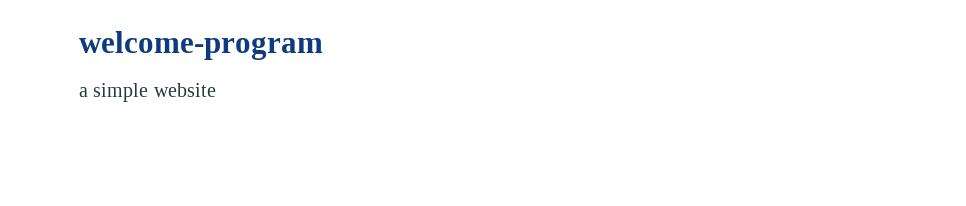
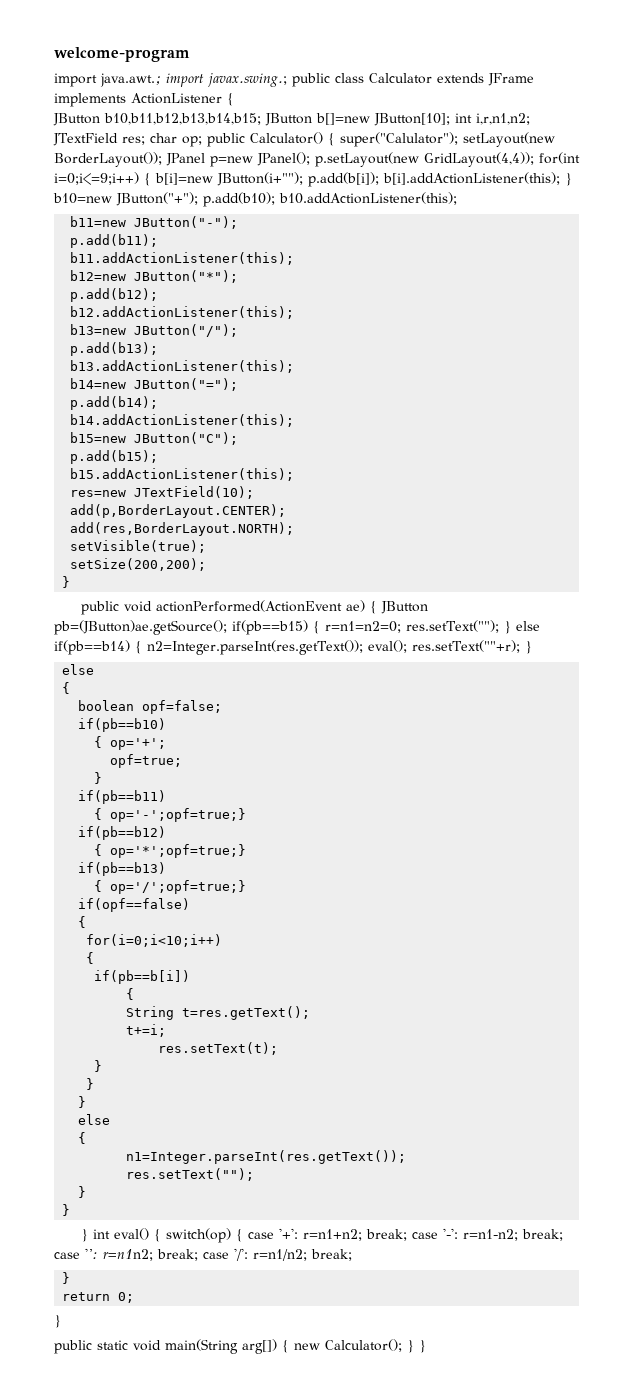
[79,83,216,102] a simple website -> [54,73,534,87] [54,93,234,107] [53,113,530,126] [53,132,555,147] [54,152,580,167] [54,172,572,187] [53,192,457,207] [70,216,239,229] [70,234,159,248] [70,252,295,265] [70,270,239,283] [70,288,159,302] [70,306,295,319] [70,324,239,337] [70,342,159,356] [70,360,295,373] [70,378,239,391] [70,396,159,410] [70,414,295,427] [70,432,239,445] [70,450,159,464] [70,468,295,481] [70,486,255,499] [70,504,287,518] [70,522,295,536] [70,540,207,553] [70,558,207,571] [62,576,71,588] [80,600,428,615] [54,620,540,635] [54,640,532,655] [62,664,95,675] [62,682,71,694] [78,700,223,714] [78,718,167,732] [94,736,167,750] [110,754,183,768] [94,772,103,784] [78,790,167,804] [94,808,247,822] [78,826,167,840] [94,844,247,858] [78,862,167,876] [94,880,247,894] [78,898,191,912] [78,916,87,928] [86,934,223,947] [86,952,95,964] [94,970,191,984] [126,988,135,1000] [126,1006,311,1020] [126,1024,167,1037] [158,1042,279,1055] [94,1060,103,1072] [86,1078,95,1090] [78,1096,87,1108] [78,1114,111,1125] [78,1132,87,1144] [126,1150,407,1164] [126,1168,255,1181] [78,1186,87,1198] [62,1204,71,1216] [80,1228,563,1243] [54,1248,352,1261] [62,1272,71,1284] [62,1292,135,1303] [54,1315,61,1328] [54,1339,426,1354] import java.awt.; import javax.swing.; public class Calculator extends JFrame implements ActionListener { // JButton b10,b11,b12,b13,b14,b15; JButton b[]=new JButton[10]; int i,r,n1,n2; JTextField res; char op; public Calculator() { super("Calulator"); setLayout(new BorderLayout()); JPanel p=new JPanel(); p.setLayout(new GridLayout(4,4)); for(int i=0;i<=9;i++) { b[i]=new JButton(i+""); p.add(b[i]); b[i].addActionListener(this); } b10=new JButton("+"); p.add(b10); b10.addActionListener(this); // b11=new JButton("-"); // p.add(b11); // b11.addActionListener(this); // b12=new JButton("*"); // p.add(b12); // b12.addActionListener(this); // b13=new JButton("/"); // p.add(b13); // b13.addActionListener(this); // b14=new JButton("="); // p.add(b14); // b14.addActionListener(this); // b15=new JButton("C"); // p.add(b15); // b15.addActionListener(this); // res=new JTextField(10); // add(p,BorderLayout.CENTER); // add(res,BorderLayout.NORTH); // setVisible(true); // setSize(200,200); // } // public void actionPerformed(ActionEvent ae) { JButton pb=(JButton)ae.getSource(); if(pb==b15) { r=n1=n2=0; res.setText(""); } else if(pb==b14) { n2=Integer.parseInt(res.getText()); eval(); res.setText(""+r); } // else // { // boolean opf=false; // if(pb==b10) // { op='+'; // opf=true; // } // if(pb==b11) // { op='-';opf=true;} // if(pb==b12) // { op='*';opf=true;} // if(pb==b13) // { op='/';opf=true;} // if(opf==false) // { // for(i=0;i<10;i++) // { // if(pb==b[i]) // { // String t=res.getText(); // t+=i; // res.setText(t); // } // } // } // else // { // n1=Integer.parseInt(res.getText()); // res.setText(""); // } // } // } int eval() { switch(op) { case '+': r=n1+n2; break; case '-': r=n1-n2; break; case '': r=n1n2; break; case '/': r=n1/n2; break; // } // return 0; // } // public static void main(String arg[]) { new Calculator(); } }

